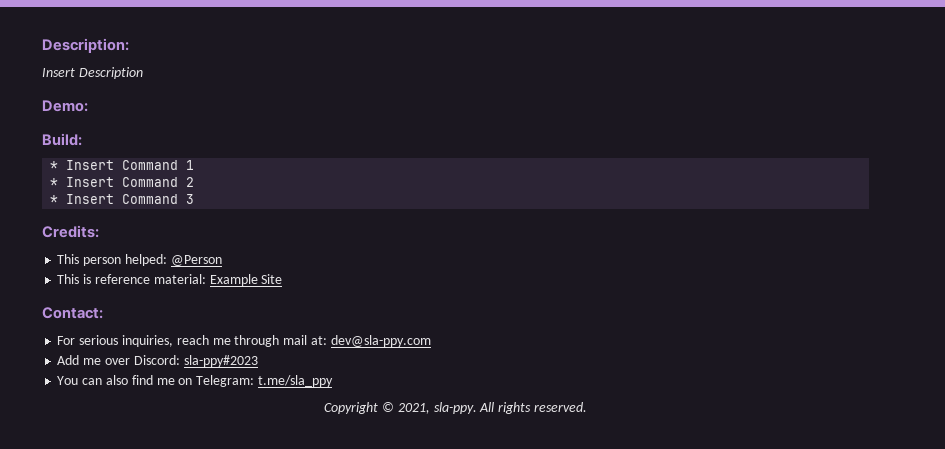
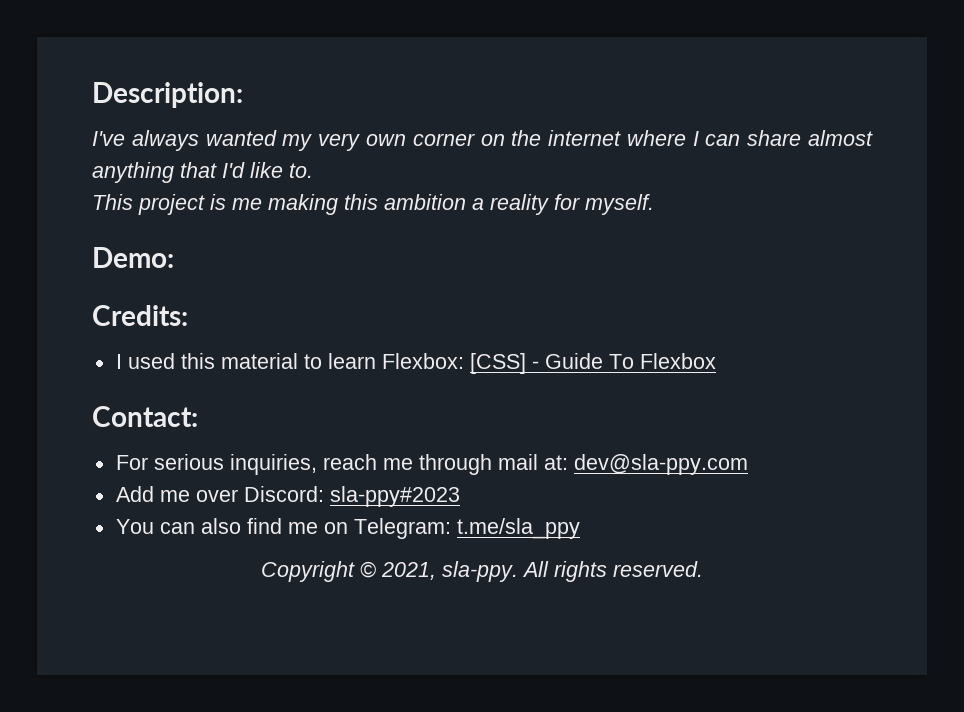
[42,67,143,79] [42,100,88,112] [42,133,82,146] [50,160,195,170] [50,177,195,187] [50,194,195,204] [42,225,99,238] [57,254,222,266] [57,274,283,286] Insert Description // Demo: // Build: // * Insert Command 1 // * Insert Command 2 // * Insert Command 3 // Credits: // This person helped: @Person // This is reference material: Example Site -> [92,130,874,151] [92,162,313,183] [92,194,654,215] [92,247,174,268] [92,305,188,326] [115,353,716,374] I've always wanted my very own corner on the internet where I can share almost anything that I'd like to. // This project is me making this ambition a reality for myself. // Demo: // Credits: // I used this material to learn Flexbox: [CSS] - Guide To Flexbox

